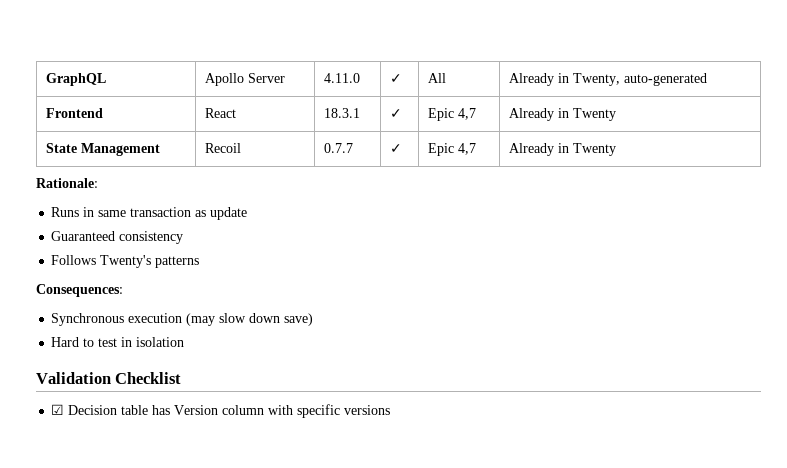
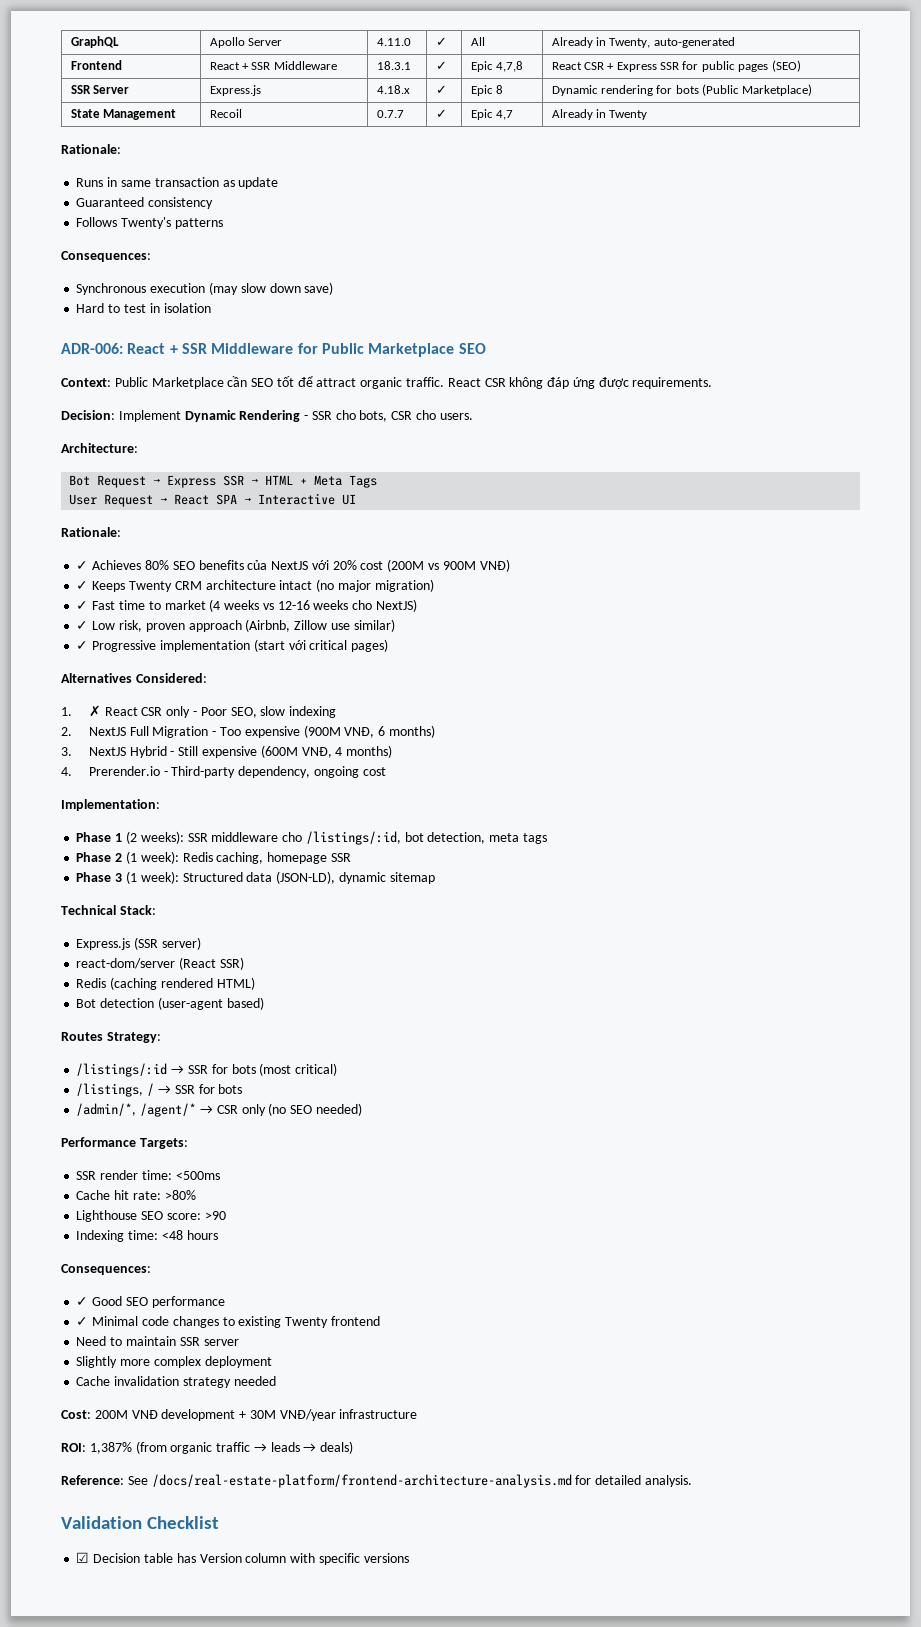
(236, 113) none -> [241,61,337,70] + SSR Middleware
[457,108,476,120] [508,108,616,121] 4,7 | Already in Twenty -> [495,61,523,72] [551,60,801,72] [70,85,129,94] [209,85,261,96] [376,85,410,94] [435,85,447,94] [470,85,503,96] [551,84,813,96] 4,7,8 | React CSR + Express SSR for public pages (SEO) // SSR Server | Express.js | 4.18.x | ✓ | Epic 8 | Dynamic rendering for bots (Public Marketplace)
(185, 342) none -> [61,343,486,357] [61,376,713,389] [61,410,473,422] [61,443,138,453] [69,475,378,488] [69,493,357,507] [61,527,121,537] [76,559,510,572] [76,579,434,592] [76,599,417,612] [76,619,395,632] [76,639,389,652] [61,673,207,683] [61,705,337,718] [61,725,435,738] [61,745,393,758] [61,766,386,778] [61,799,160,811] [76,831,547,845] [76,851,351,864] [76,871,435,884] [61,905,156,915] [76,937,201,950] [76,957,244,970] [76,977,255,990] [76,997,264,1010] [61,1032,161,1043] [76,1063,338,1077] [76,1083,243,1097] [76,1103,362,1117] [61,1137,188,1149] [76,1170,220,1180] [76,1190,196,1200] [76,1210,226,1222] [76,1230,218,1242] [61,1264,151,1275] [76,1296,225,1308] [76,1316,380,1328] [76,1336,239,1346] [76,1356,272,1368] [76,1376,276,1388] [61,1409,418,1421] [61,1441,354,1454] [61,1474,692,1488] // ADR-006: React + SSR Middleware for Public Marketplace SEO // Context: Public Marketplace cần SEO tốt để attract organic traffic. React CSR không đáp ứng được requirements. // Decision: Implement Dynamic Rendering - SSR cho bots, CSR cho users. // Architecture: // Bot Request → Express SSR → HTML + Meta Tags // User Request → React SPA → Interactive UI // Rationale: // ✓ Achieves 80% SEO benefits của NextJS với 20% cost (200M vs 900M VNĐ) // ✓ Keeps Twenty CRM architecture intact (no major migration) // ✓ Fast time to market (4 weeks vs 12-16 weeks cho NextJS) // ✓ Low risk, proven approach (Airbnb, Zillow use similar) // ✓ Progressive implementation (start với critical pages) // Alternatives Considered: // 1. ✗ React CSR only - Poor SEO, slow indexing // 2. NextJS Full Migration - Too expensive (900M VNĐ, 6 months) // 3. NextJS Hybrid - Still expensive (600M VNĐ, 4 months) // 4. Prerender.io - Third-party dependency, ongoing cost // Implementation: // Phase 1 (2 weeks): SSR middleware cho /listings/:id, bot detection, meta tags // Phase 2 (1 week): Redis caching, homepage SSR // Phase 3 (1 week): Structured data (JSON-LD), dynamic sitemap // Technical Stack: // Express.js (SSR server) // react-dom/server (React SSR) // Redis (caching rendered HTML) // Bot detection (user-agent based) // Routes Strategy: // /listings/:id → SSR for bots (most critical) // /listings, / → SSR for bots // /admin/*, /agent/* → CSR only (no SEO needed) // Performance Targets: // SSR render time: <500ms // Cache hit rate: >80% // Lighthouse SEO score: >90 // Indexing time: <48 hours // Consequences: // ✓ Good SEO performance // ✓ Minimal code changes to existing Twenty frontend // Need to maintain SSR server // Slightly more complex deployment // Cache invalidation strategy needed // Cost: 200M VNĐ development + 30M VNĐ/year infrastructure // ROI: 1,387% (from organic traffic → leads → deals) // Reference: See /docs/real-estate-platform/frontend-architecture-analysis.md for detailed analysis.

